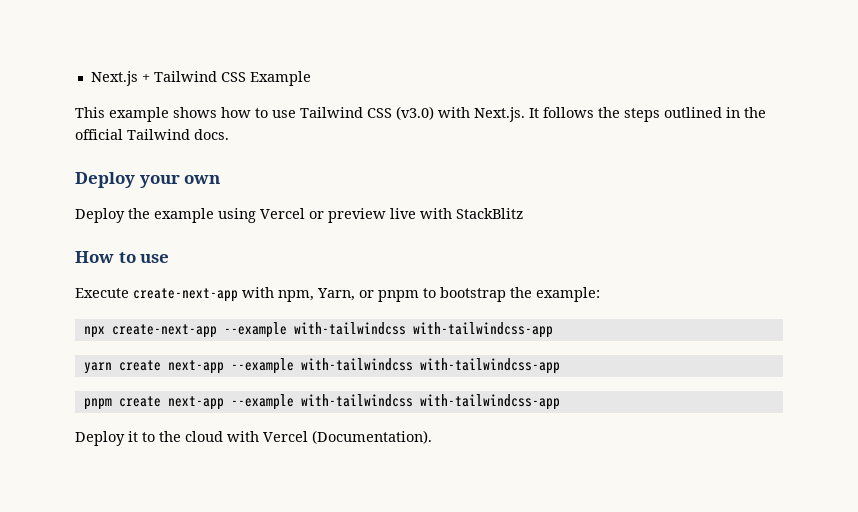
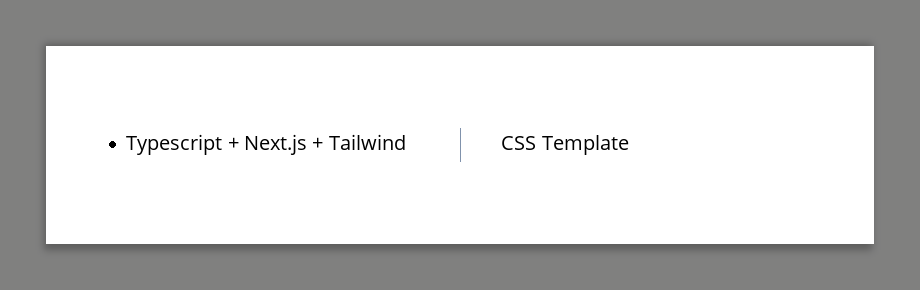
(90, 78) none -> [126,134,239,155] Typescript +
[249,71,311,86] [75,106,766,122] [75,129,229,140] [75,172,221,188] [75,208,523,223] [75,251,170,263] [75,287,600,302] [83,322,553,338] [83,358,560,374] [83,394,560,410] [75,430,432,446] Example // This example shows how to use Tailwind CSS (v3.0) with Next.js. It follows the steps outlined in the official Tailwind docs. // Deploy your own // Deploy the example using Vercel or preview live with StackBlitz // How to use // Execute create-next-app with npm, Yarn, or pnpm to bootstrap the example: // npx create-next-app --example with-tailwindcss with-tailwindcss-app // yarn create next-app --example with-tailwindcss with-tailwindcss-app // pnpm create next-app --example with-tailwindcss with-tailwindcss-app // Deploy it to the cloud with Vercel (Documentation). -> [541,135,629,155] Template

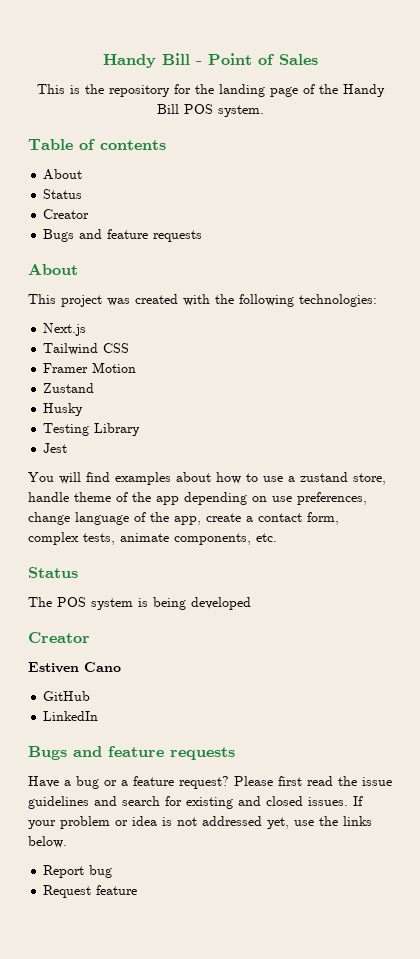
[126,134,239,155] Typescript + -> [102,53,318,68] [36,84,385,97] [156,104,264,117] [28,139,166,150] [43,169,83,180] [43,189,83,199] [43,209,90,219] [43,229,203,242] [28,264,78,275] [28,294,377,307] Handy Bill - Point of Sales // This is the repository for the landing page of the Handy Bill POS system. // Table of contents // About // Status // Creator // Bugs and feature requests // About // This project was created with the following technologies: //
[312,137,324,150] + -> (87, 329) //
[541,135,629,155] Template -> [43,362,137,373] [43,383,95,393] [43,403,84,416] [43,423,141,436] [43,443,68,453] [28,472,386,485] [28,492,367,505] [28,512,339,525] [28,532,277,545] [28,567,78,578] [28,597,251,610] [28,632,90,643] [28,662,121,673] [43,691,91,701] [43,711,99,721] [28,746,235,760] [28,776,392,789] [28,796,363,809] [28,816,372,829] [28,836,67,848] [43,865,113,878] [43,885,138,898] // Framer Motion // Zustand // Husky // Testing Library // Jest // You will find examples about how to use a zustand store, handle theme of the app depending on use preferences, change language of the app, create a contact form, complex tests, animate components, etc. // Status // The POS system is being developed // Creator // Estiven Cano // GitHub // LinkedIn // Bugs and feature requests // Have a bug or a feature request? Please first read the issue guidelines and search for existing and closed issues. If your problem or idea is not addressed yet, use the links below. // Report bug // Request feature

